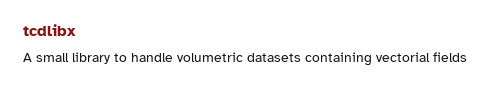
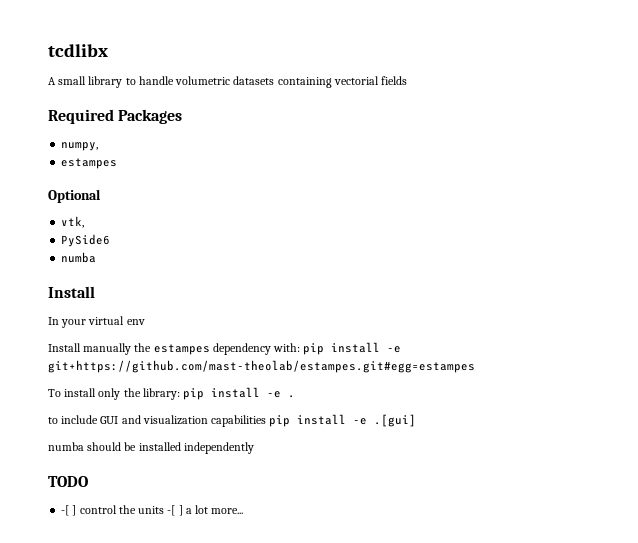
(467, 57) none -> [48,109,183,124] [61,142,99,151] [61,158,118,169] [48,189,101,203] [61,216,85,228] [61,234,111,247] [61,252,97,263] [48,286,95,298] [48,316,145,328] [48,342,402,355] [48,360,475,373] [48,387,296,400] [48,414,417,427] [48,442,254,454] [48,476,88,487] [61,505,244,516] // Required Packages // numpy, // estampes // Optional // vtk, // PySide6 // numba // Install // In your virtual env // Install manually the estampes dependency with: pip install -e git+https://github.com/mast-theolab/estampes.git#egg=estampes // To install only the library: pip install -e . // to include GUI and visualization capabilities pip install -e .[gui] // numba should be installed independently // TODO // -[ ] control the units -[ ] a lot more...

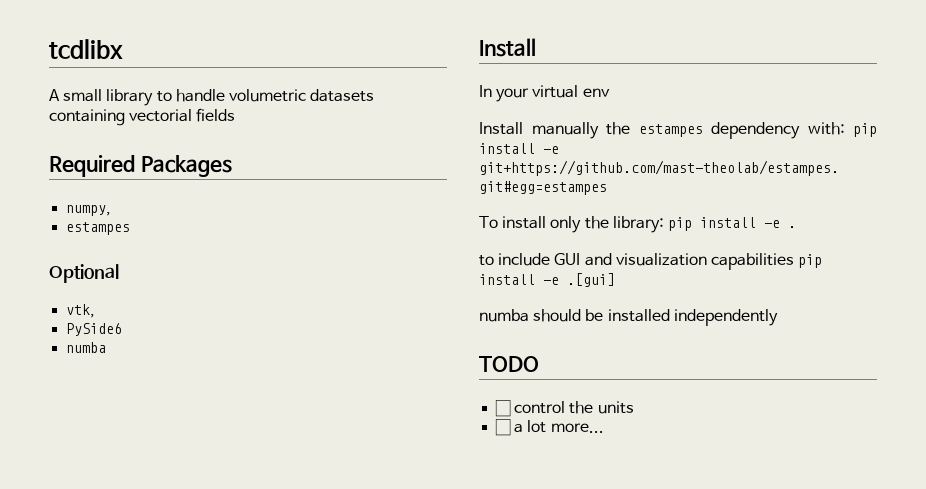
[61,505,77,516] -[ ] -> [495,400,512,417] ☐
[167,505,183,516] -[ ] -> [495,419,512,436] // ☐

